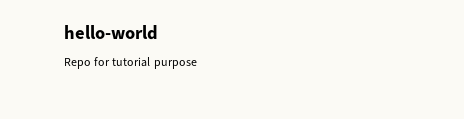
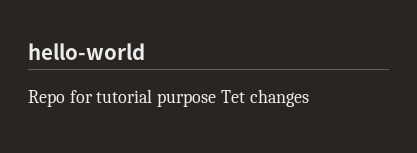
(197, 64) none -> [220,89,309,107] Tet changes

